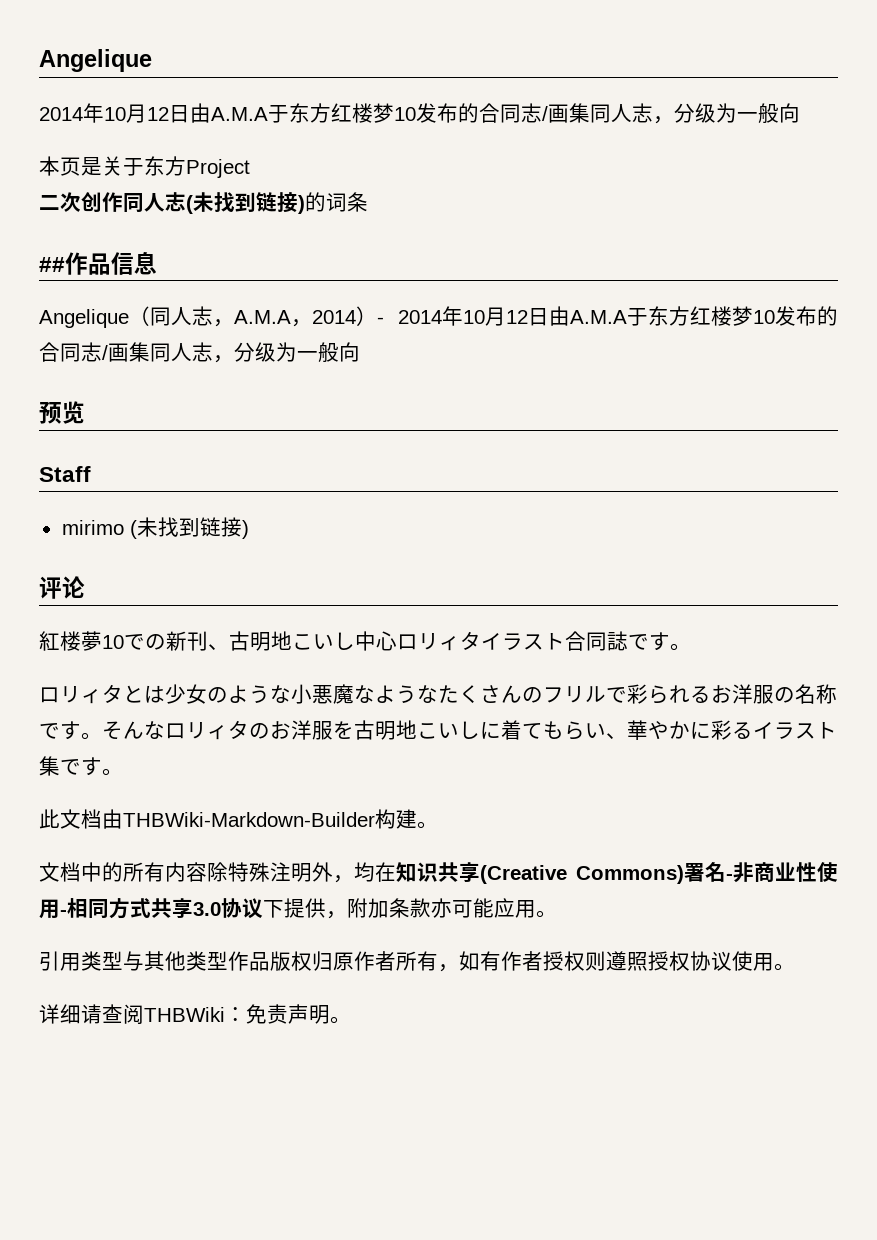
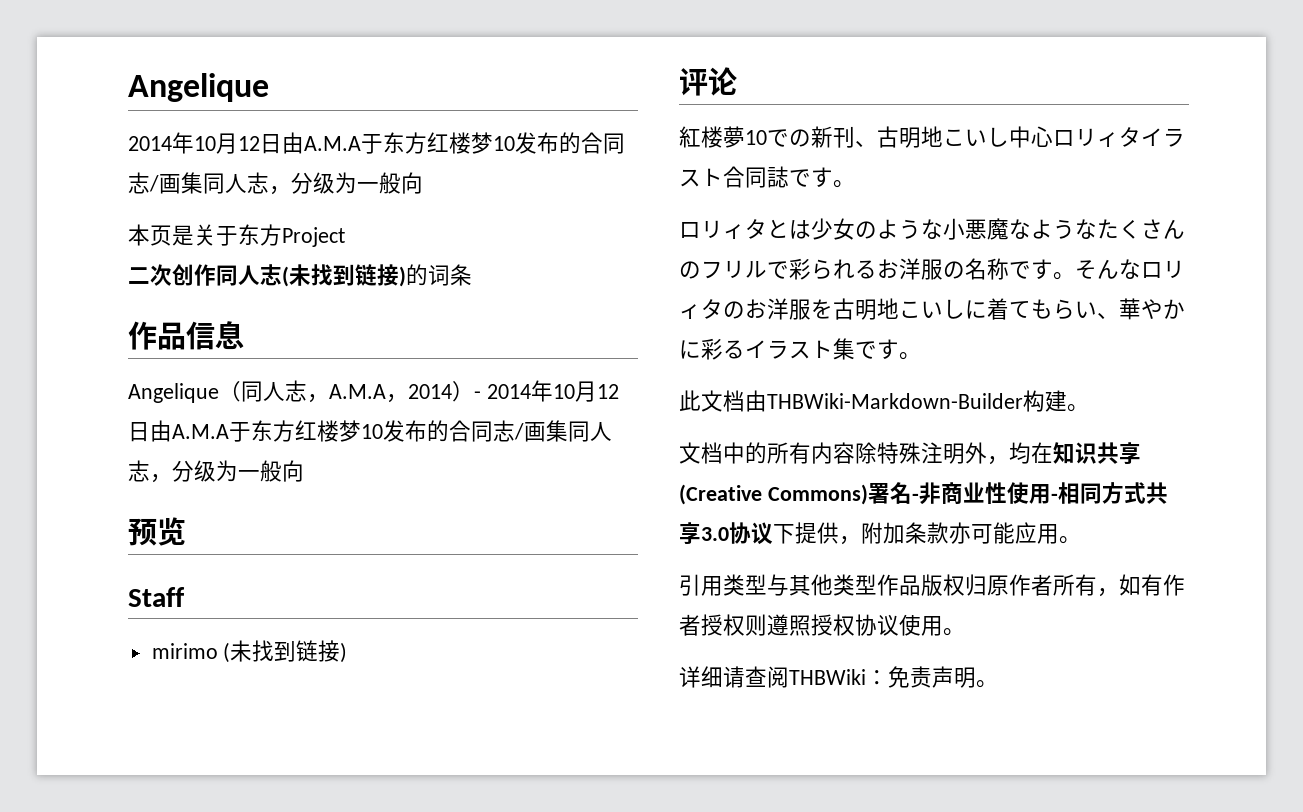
[39,257,65,272] ## -> (472, 275) none

